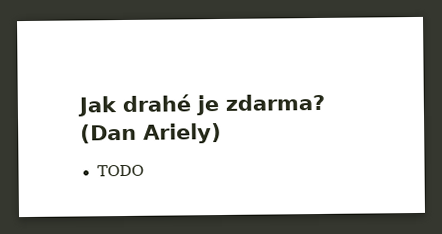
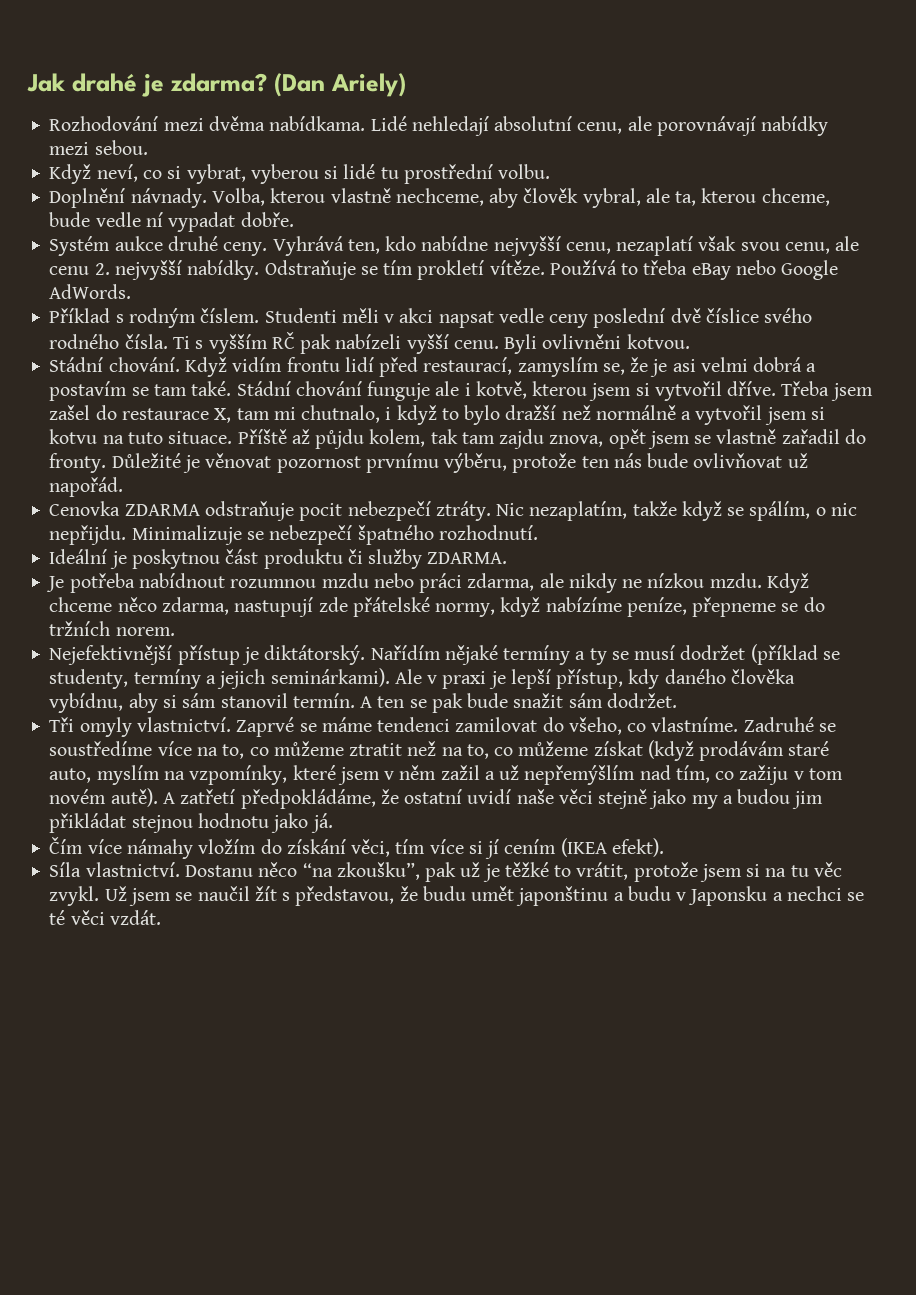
[96,164,144,177] TODO -> [49,116,829,136] [49,140,148,155] [49,164,551,184] [49,188,830,208] [49,212,294,232] [49,236,860,256] [49,260,839,280] [49,284,132,299] [49,308,813,328] [49,331,690,354] [49,357,817,377] [49,381,873,401] [49,405,825,425] [49,429,866,449] [49,453,808,473] [49,477,124,497] [49,501,857,521] [49,525,538,545] [49,549,508,569] [46,573,809,593] [49,597,825,617] [49,621,175,636] [49,644,840,665] [49,668,795,689] [49,693,677,713] [49,717,836,737] [49,740,830,761] [49,765,843,785] [49,788,824,809] [49,813,333,833] [49,836,664,859] [49,862,842,882] [49,886,865,906] [49,910,161,925] Rozhodování mezi dvěma nabídkama. Lidé nehledají absolutní cenu, ale porovnávají nabídky mezi sebou. // Když neví, co si vybrat, vyberou si lidé tu prostřední volbu. // Doplnění návnady. Volba, kterou vlastně nechceme, aby člověk vybral, ale ta, kterou chceme, bude vedle ní vypadat dobře. // Systém aukce druhé ceny. Vyhrává ten, kdo nabídne nejvyšší cenu, nezaplatí však svou cenu, ale cenu 2. nejvyšší nabídky. Odstraňuje se tím prokletí vítěze. Používá to třeba eBay nebo Google AdWords. // Příklad s rodným číslem. Studenti měli v akci napsat vedle ceny poslední dvě číslice svého rodného čísla. Ti s vyšším RČ pak nabízeli vyšší cenu. Byli ovlivněni kotvou. // Stádní chování. Když vidím frontu lidí před restaurací, zamyslím se, že je asi velmi dobrá a postavím se tam také. Stádní chování funguje ale i kotvě, kterou jsem si vytvořil dříve. Třeba jsem zašel do restaurace X, tam mi chutnalo, i když to bylo dražší než normálně a vytvořil jsem si kotvu na tuto situace. Příště až půjdu kolem, tak tam zajdu znova, opět jsem se vlastně zařadil do fronty. Důležité je věnovat pozornost prvnímu výběru, protože ten nás bude ovlivňovat už napořád. // Cenovka ZDARMA odstraňuje pocit nebezpečí ztráty. Nic nezaplatím, takže když se spálím, o nic nepřijdu. Minimalizuje se nebezpečí špatného rozhodnutí. // Ideální je poskytnou část produktu či služby ZDARMA. // Je potřeba nabídnout rozumnou mzdu nebo práci zdarma, ale nikdy ne nízkou mzdu. Když chceme něco zdarma, nastupují zde přátelské normy, když nabízíme peníze, přepneme se do tržních norem. // Nejefektivnější přístup je diktátorský. Nařídím nějaké termíny a ty se musí dodržet (příklad se studenty, termíny a jejich seminárkami). Ale v praxi je lepší přístup, kdy daného člověka vybídnu, aby si sám stanovil termín. A ten se pak bude snažit sám dodržet. // Tři omyly vlastnictví. Zaprvé se máme tendenci zamilovat do všeho, co vlastníme. Zadruhé se soustředíme více na to, co můžeme ztratit než na to, co můžeme získat (když prodávám staré auto, myslím na vzpomínky, které jsem v něm zažil a už nepřemýšlím nad tím, co zažiju v tom novém autě). A zatřetí předpokládáme, že ostatní uvidí naše věci stejně jako my a budou jim přikládat stejnou hodnotu jako já. // Čím více námahy vložím do získání věci, tím více si jí cením (IKEA efekt). // Síla vlastnictví. Dostanu něco “na zkoušku”, pak už je těžké to vrátit, protože jsem si na tu věc zvykl. Už jsem se naučil žít s představou, že budu umět japonštinu a budu v Japonsku a nechci se té věci vzdát.

